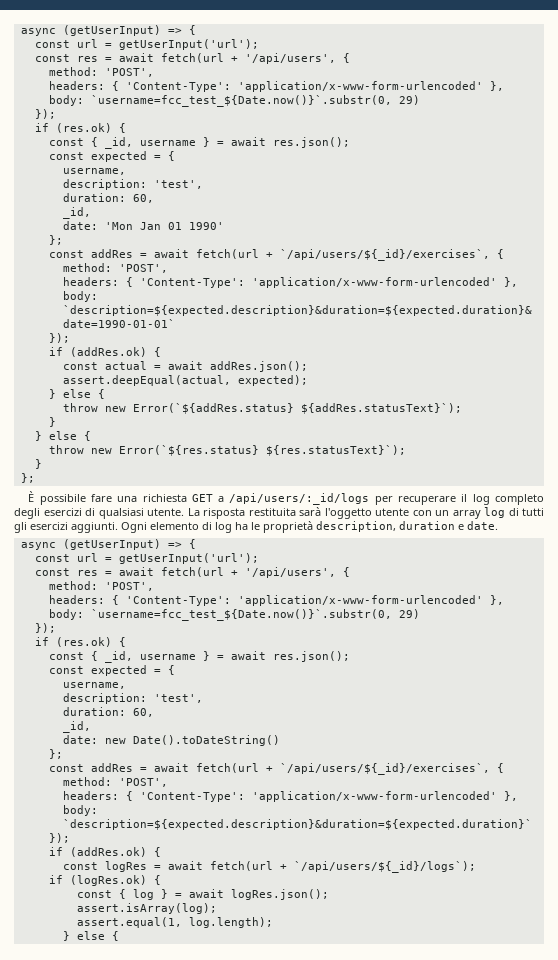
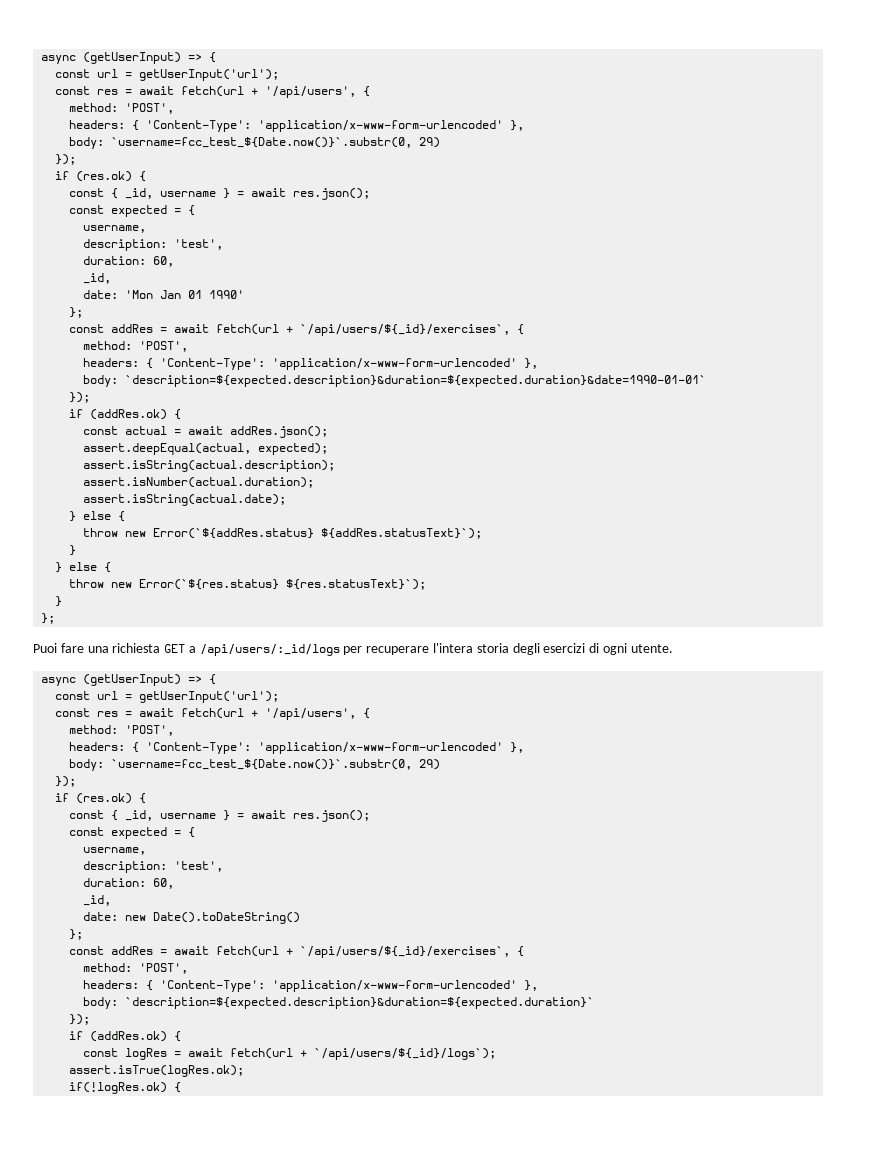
(308, 380) none -> [83,460,336,472] [83,477,315,488] [83,494,287,506] // assert.isString(actual.description); // assert.isNumber(actual.duration); // assert.isString(actual.date);
[28,491,86,505] È possibile -> [33,643,57,653] Puoi
[461,494,544,505] il log completo -> [433,643,509,653] l'intera storia
[98,508,144,519] qualsiasi -> [602,643,627,655] ogni
[187,507,544,519] [14,521,498,533] La risposta restituita sarà l'oggetto utente con un array log di tutti gli esercizi aggiunti. Ogni elemento di log ha le proprietà description, duration e date. -> (673, 648) none
[48,875,161,886] [76,889,329,900] [76,903,217,914] [76,917,273,928] [62,931,119,941] if (logRes.ok) { // const { log } = await logRes.json(); // assert.isArray(log); // assert.equal(1, log.length); // } else { -> [69,1065,245,1077] [69,1082,182,1094] assert.isTrue(logRes.ok); // if(!logRes.ok) {

